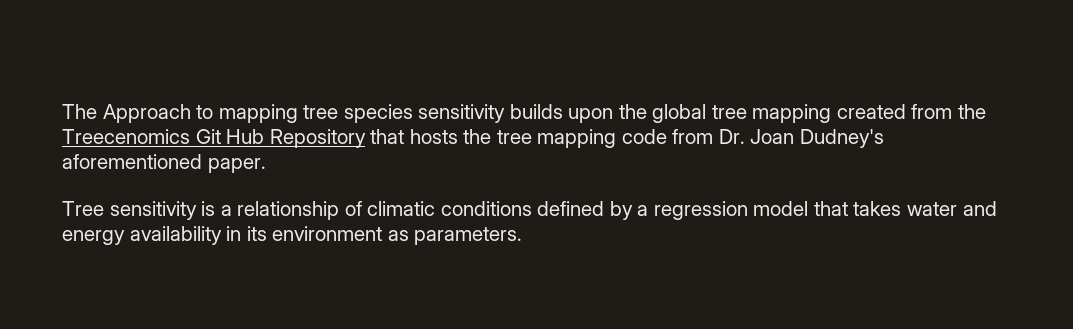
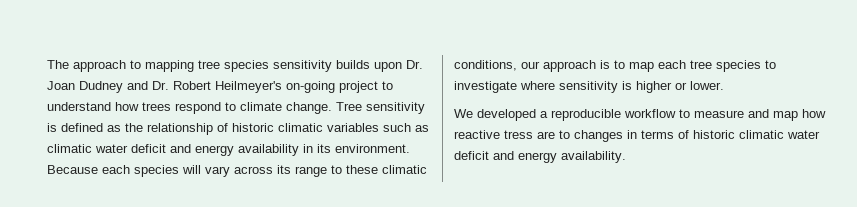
[102,104,191,123] Approach -> [73,60,126,72] approach
[618,104,987,123] [62,129,884,148] [62,154,266,173] [62,201,958,220] the global tree mapping created from the Treecenomics Git Hub Repository that hosts the tree mapping code from Dr. Joan Dudney's aforementioned paper. // Tree sensitivity is a relationship of climatic conditions defined by a regression model that takes water -> [406,60,423,69] [47,81,393,93] [47,102,425,114] [47,123,429,135] [47,144,166,153] Dr. Joan Dudney and Dr. Robert Heilmeyer's on-going project to understand how trees respond to climate change. Tree sensitivity is defined as the relationship of historic climatic variables such as climatic water deficit
[272,226,523,245] environment as parameters. -> [335,144,410,153] [47,165,427,177] [454,60,776,72] [454,81,724,93] [454,109,826,121] [454,130,820,142] [454,151,626,163] environment. Because each species will vary across its range to these climatic conditions, our approach is to map each tree species to investigate where sensitivity is higher or lower. // We developed a reproducible workflow to measure and map how reactive tress are to changes in terms of historic climatic water deficit and energy availability.

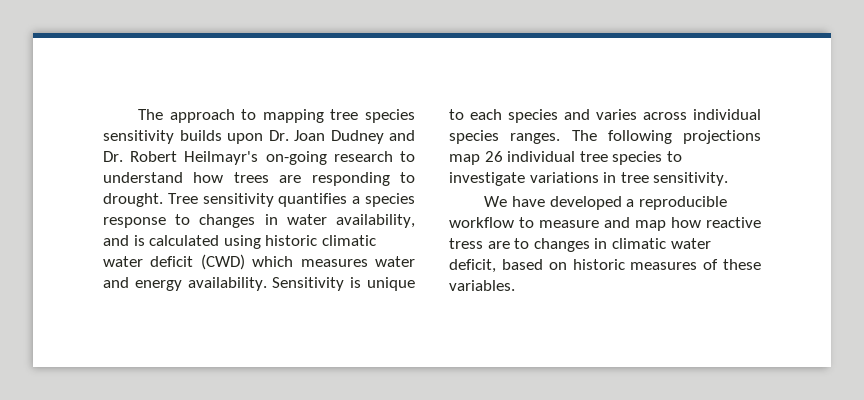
[215,81,378,93] Heilmeyer's on-going project -> [184,151,393,165] Heilmayr's on-going research
[175,102,425,114] [47,123,429,135] [47,144,410,156] [47,165,427,177] [454,60,776,72] [454,81,724,93] respond to climate change. Tree sensitivity is defined as the relationship of historic climatic variables such as climatic water deficit and energy availability in its environment. Because each species will vary across its range to these climatic conditions, our approach is to map each tree species to investigate where sensitivity is higher or lower. -> [279,172,415,186] [103,193,416,207] [103,214,415,228] [103,235,376,249] [103,254,415,270] [103,277,416,291] [449,109,761,123] [449,130,761,144] [449,151,682,165] [449,172,729,186] are responding to drought. Tree sensitivity quantifies a species response to changes in water availability, and is calculated using historic climatic water deficit (CWD) which measures water and energy availability. Sensitivity is unique to each species and varies across individual species ranges. The following projections map 26 individual tree species to investigate variations in tree sensitivity.
(473, 113) none -> [512,196,546,207] have
[641,130,820,139] [454,151,626,163] terms of historic climatic water deficit and energy availability. -> [611,238,711,249] [449,259,761,273] [449,280,515,291] climatic water deficit, based on historic measures of these variables.

